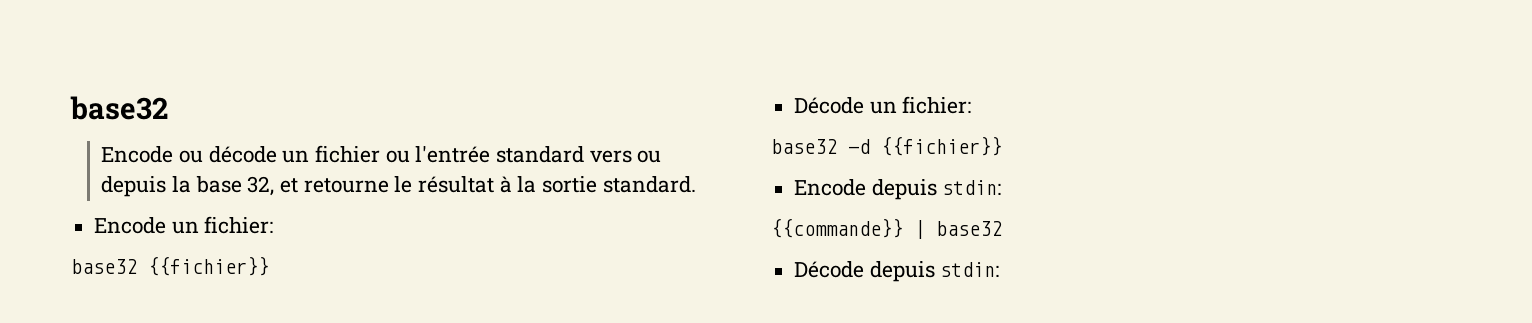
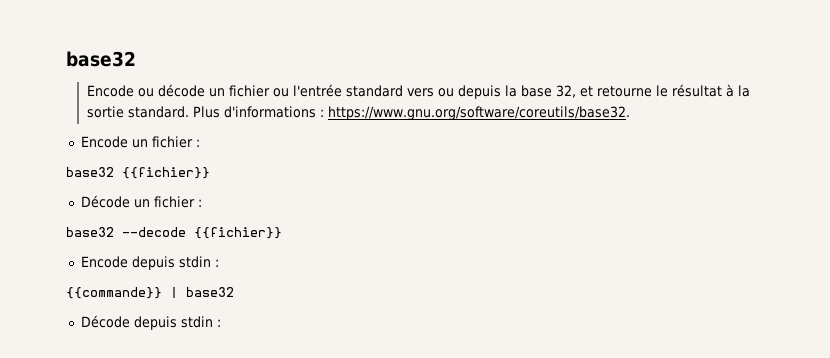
(696, 184) none -> [192,106,630,120] Plus d'informations : https://www.gnu.org/software/coreutils/base32.
[204,216,274,234] fichier: -> [151,136,200,148] fichier :
[902,96,972,114] [771,139,870,154] fichier: // base32 -d -> [153,196,202,208] [66,227,186,237] fichier : // base32 --decode
[942,180,1002,195] stdin: -> [178,256,219,268] stdin :
[940,262,1000,277] stdin: -> [180,316,221,328] stdin :

